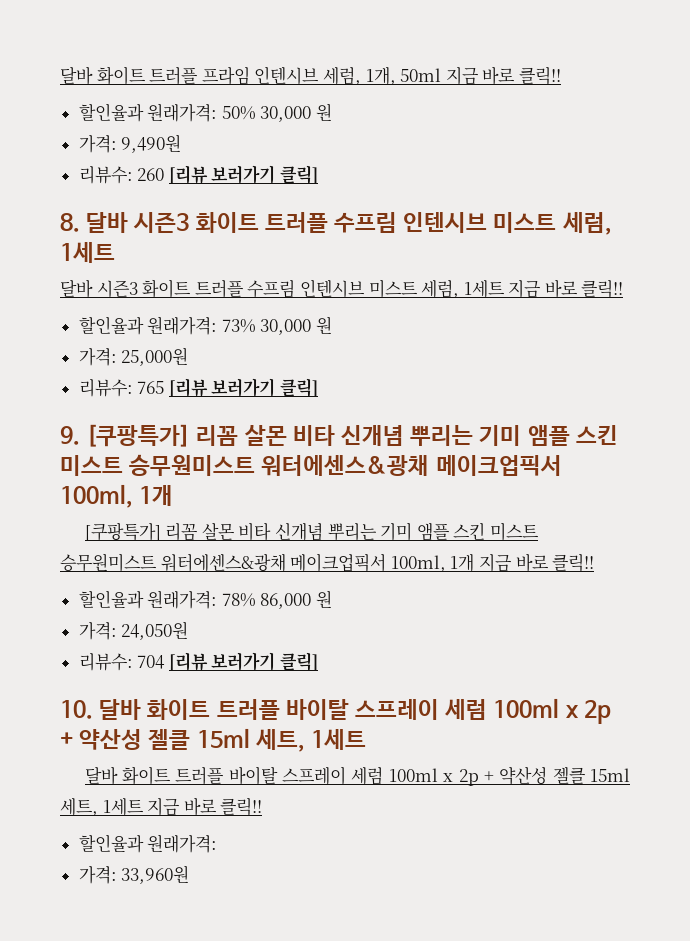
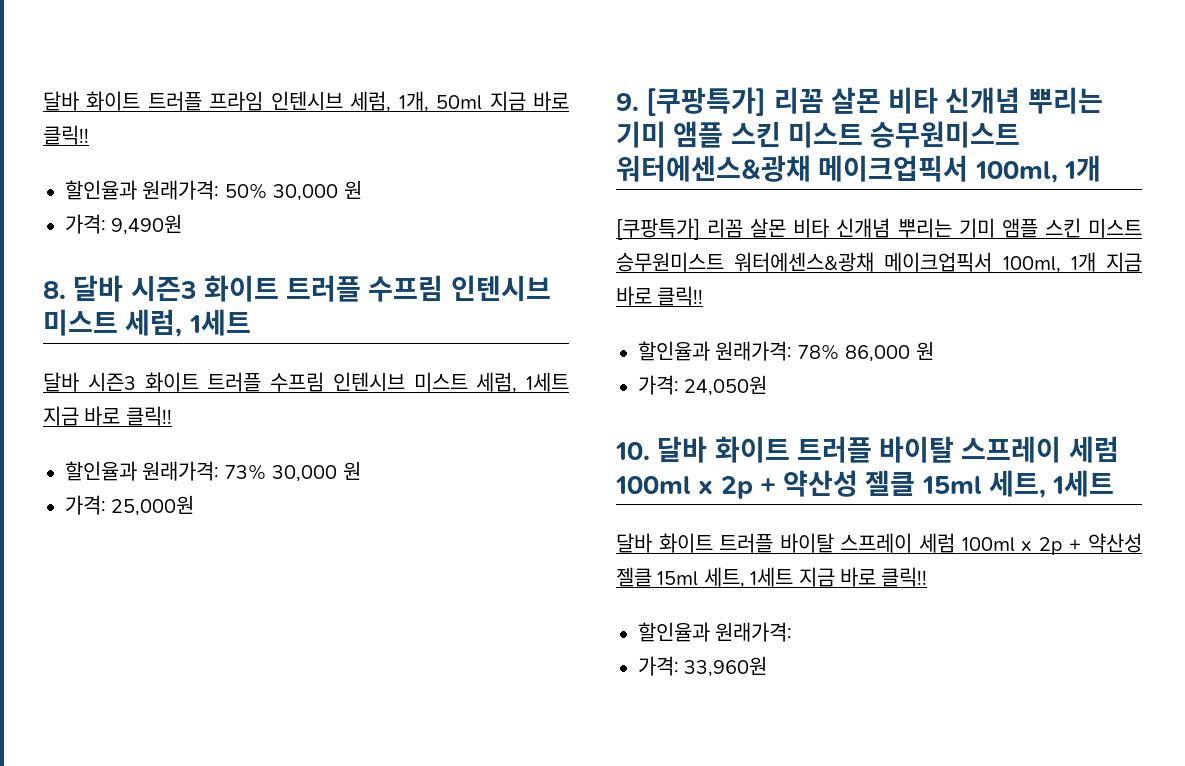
[78,165,319,184] // 리뷰수: 260 [리뷰 보러가기 클릭] -> (183, 224) none
[78,378,319,397] // 리뷰수: 765 [리뷰 보러가기 클릭] -> (195, 505) none
[78,652,319,671] // 리뷰수: 704 [리뷰 보러가기 클릭] -> (768, 385) none

